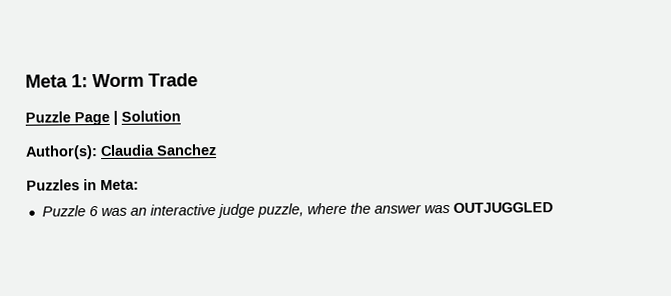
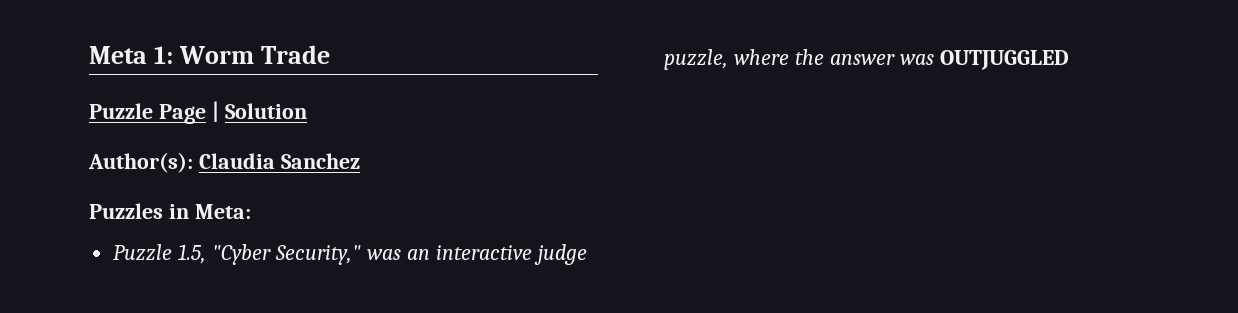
[88,206,99,217] 6 -> [178,244,362,265] 1.5, "Cyber Security,"

